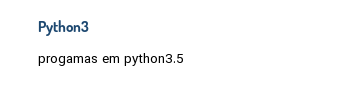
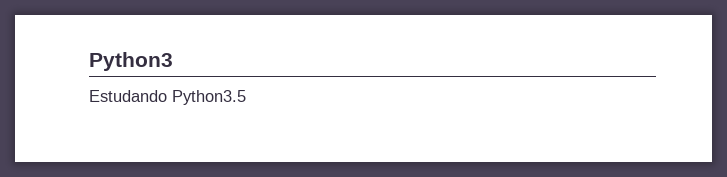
[38,53,184,66] progamas em python3.5 -> [89,90,246,105] Estudando Python3.5

